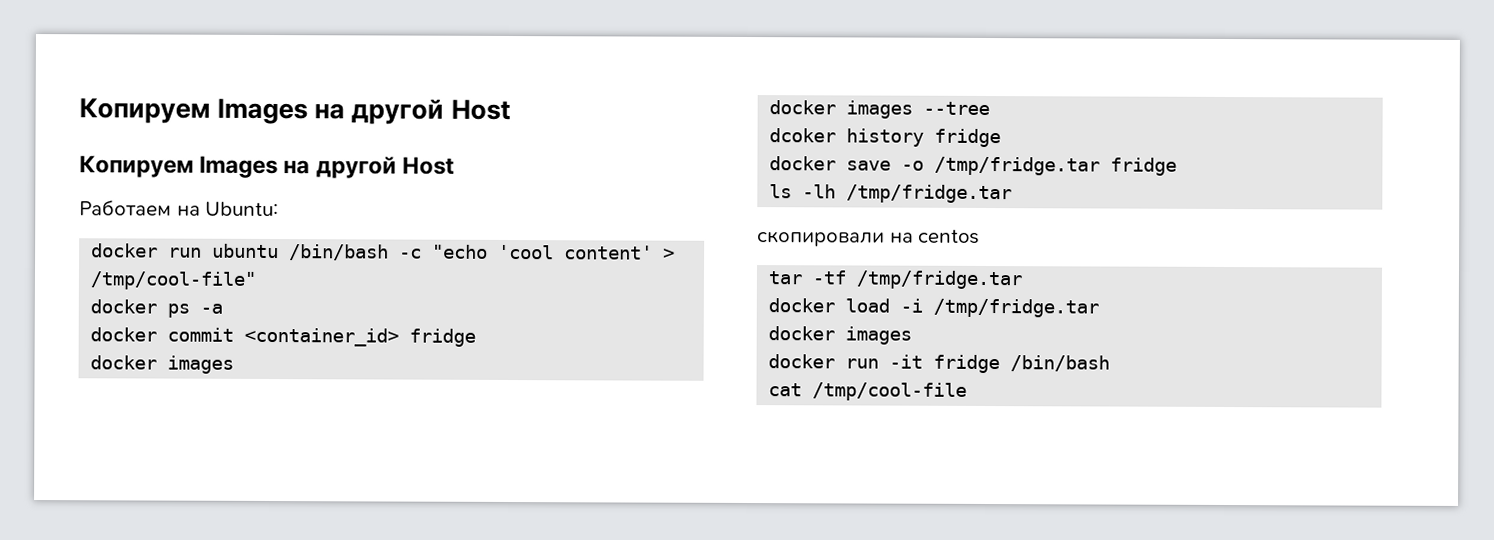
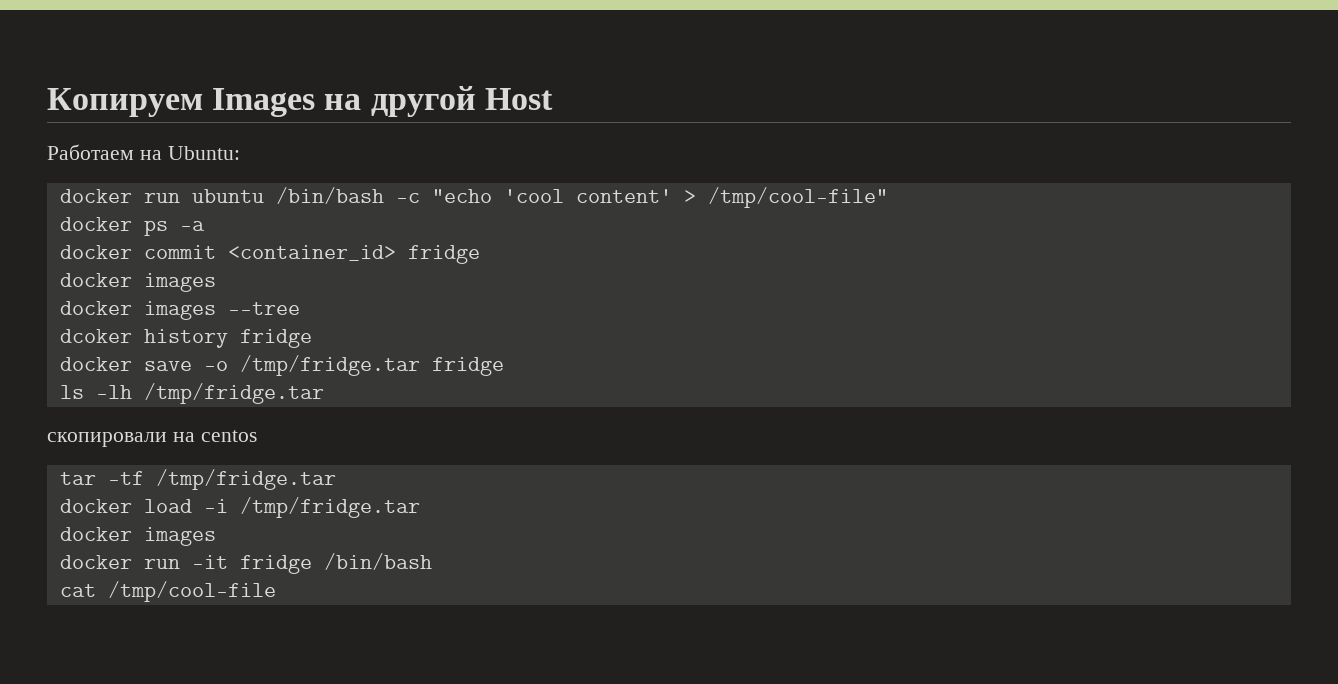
[79,98,511,125] [79,155,455,179] Копируем Images на другой Host // Копируем Images на другой Host -> [47,86,553,117] Копируем Images на другой Host

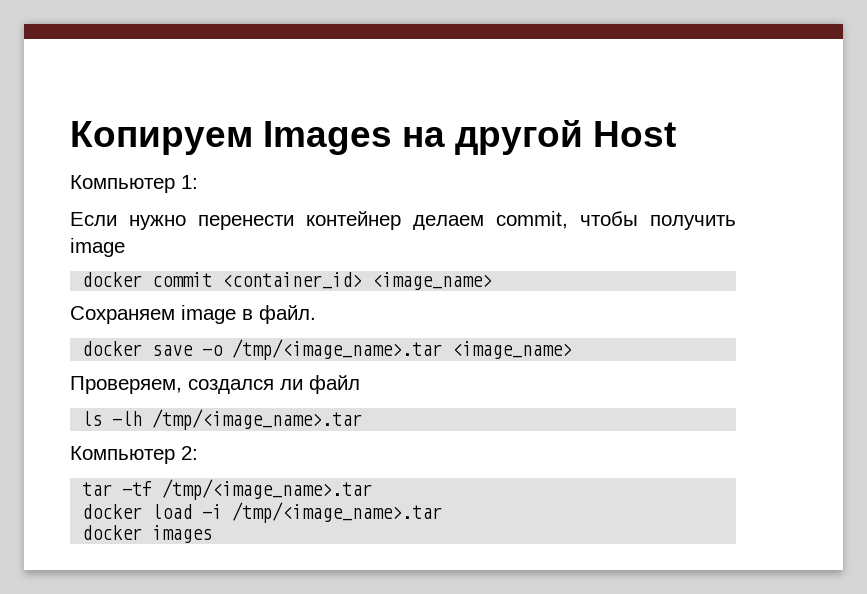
[47,144,240,160] [59,187,888,208] [59,217,205,236] [59,245,480,264] [59,273,216,292] [59,301,300,320] [59,329,312,348] [59,355,504,376] [59,383,324,404] [47,430,257,447] Работаем на Ubuntu: // docker run ubuntu /bin/bash -c "echo 'cool content' > /tmp/cool-file" // docker ps -a // docker commit <container_id> fridge // docker images // docker images --tree // dcoker history fridge // docker save -o /tmp/fridge.tar fridge // ls -lh /tmp/fridge.tar // скопировали на centos -> [70,175,198,193] [70,211,736,230] [70,238,125,257] [82,272,493,290] [70,305,316,324] [82,339,573,360] [70,375,360,394] [82,409,363,430] [70,446,198,464] Компьютер 1: // Если нужно перенести контейнер делаем commit, чтобы получить image // docker commit <container_id> <image_name> // Сохраняем image в файл. // docker save -o /tmp/<image_name>.tar <image_name> // Проверяем, создался ли файл // ls -lh /tmp/<image_name>.tar // Компьютер 2:
[155,469,336,490] /tmp/fridge.tar -> [162,479,373,500] /tmp/<image_name>.tar
[239,497,420,518] [59,527,216,546] [59,553,432,574] [59,581,276,602] /tmp/fridge.tar // docker images // docker run -it fridge /bin/bash // cat /tmp/cool-file -> [232,502,443,523] [82,525,213,543] /tmp/<image_name>.tar // docker images

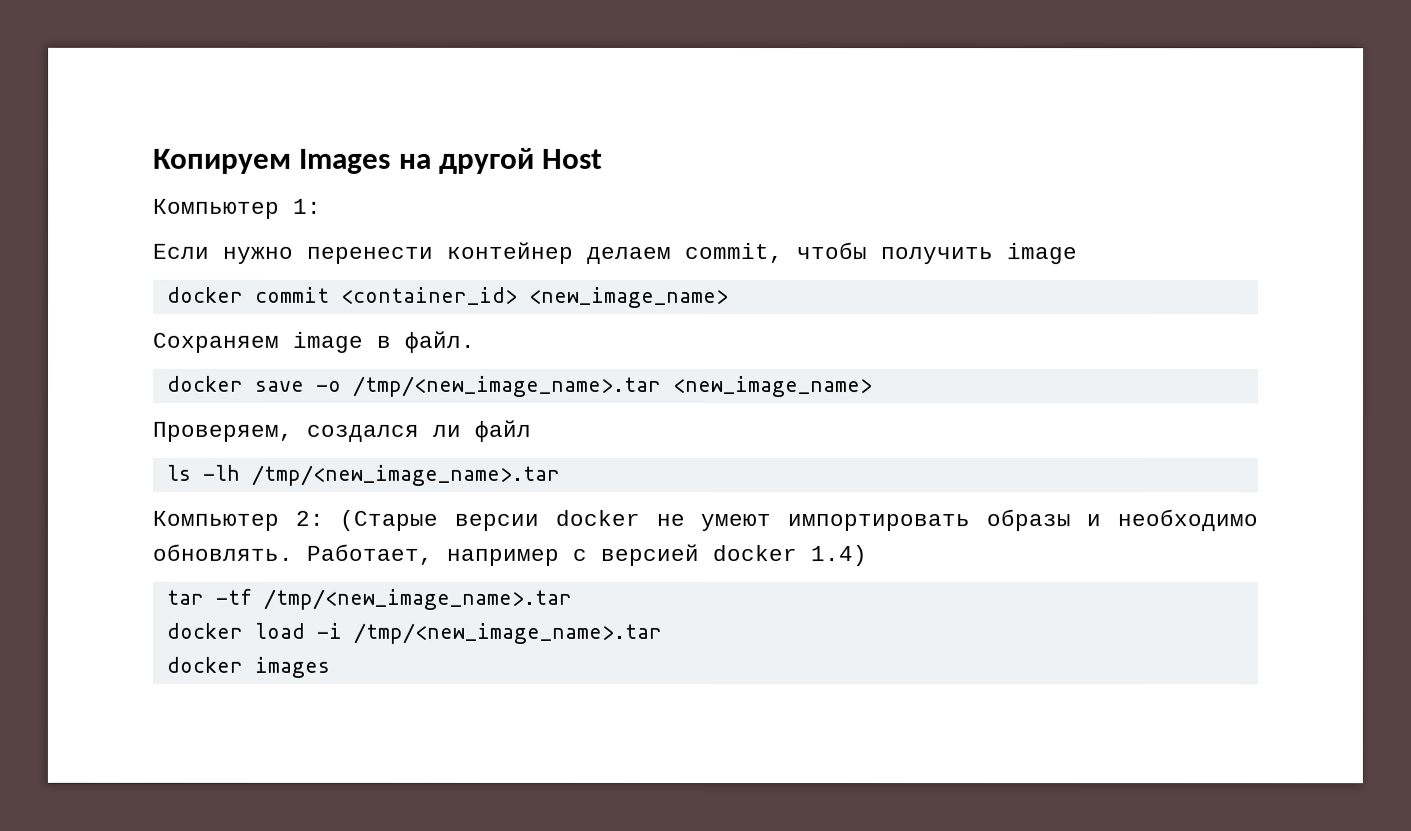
[372,272,493,290] <image_name> -> [528,286,729,309] <new_image_name>
[232,339,573,360] /tmp/<image_name>.tar <image_name> -> [352,375,873,398] /tmp/<new_image_name>.tar <new_image_name>
[152,409,363,430] /tmp/<image_name>.tar -> [250,464,560,486] /tmp/<new_image_name>.tar
(198, 453) none -> [339,509,1259,532] [152,543,867,567] (Старые версии docker не умеют импортировать образы и необходимо обновлять. Работает, например с версией docker 1.4)
[162,479,373,500] /tmp/<image_name>.tar -> [262,588,572,610] /tmp/<new_image_name>.tar
[232,502,443,523] /tmp/<image_name>.tar -> [352,622,662,644] /tmp/<new_image_name>.tar

